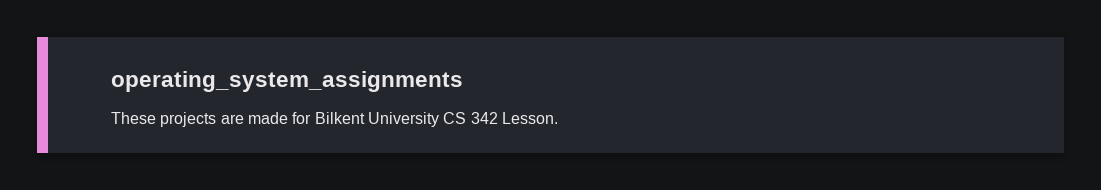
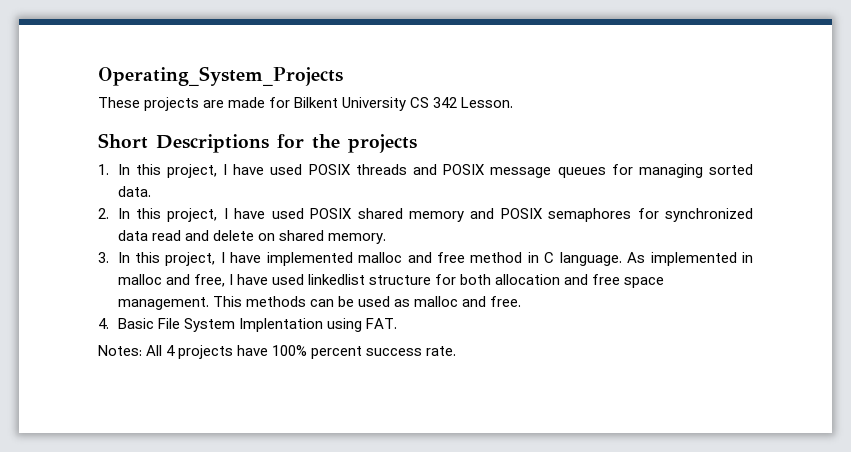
[111,71,463,92] operating_system_assignments -> [98,66,343,86] Operating_System_Projects
(558, 118) none -> [98,133,417,153] [98,164,753,178] [117,186,151,197] [98,208,754,222] [117,230,386,244] [98,252,753,266] [117,274,665,288] [117,296,522,310] [98,318,397,332] [98,345,457,359] // Short Descriptions for the projects // 1. In this project, I have used POSIX threads and POSIX message queues for managing sorted data. // 2. In this project, I have used POSIX shared memory and POSIX semaphores for synchronized data read and delete on shared memory. // 3. In this project, I have implemented malloc and free method in C language. As implemented in malloc and free, I have used linkedlist structure for both allocation and free space management. This methods can be used as malloc and free. // 4. Basic File System Implentation using FAT. // Notes: All 4 projects have 100% percent success rate.

